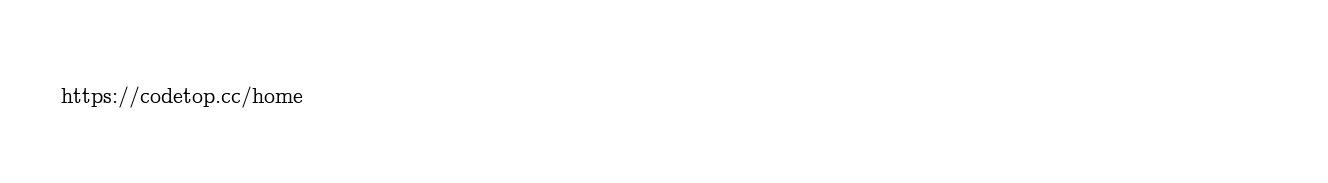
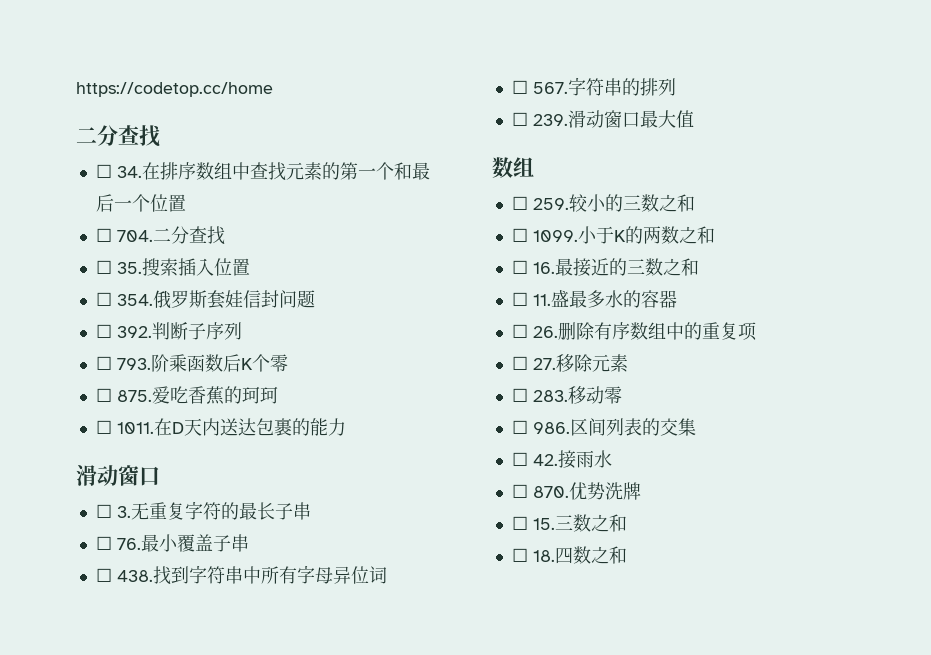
(303, 97) none -> [76,125,160,147] [95,162,430,181] [95,194,186,212] [95,226,225,245] [95,258,250,276] [95,290,315,309] [95,322,242,340] [95,354,288,372] [95,386,278,405] [95,418,346,436] [76,465,160,486] [95,501,311,520] [95,534,249,552] [95,565,387,585] [511,77,676,96] [511,110,694,128] [492,157,534,178] [511,194,695,212] [511,226,715,244] [511,258,699,277] [511,290,677,308] [511,322,757,341] [511,354,628,372] [511,386,622,404] [511,418,696,436] [511,450,612,469] [511,482,641,500] [511,514,627,532] [511,546,627,564] // 二分查找 // ☐ 34.在排序数组中查找元素的第⼀个和最后⼀个位置 // ☐ 704.⼆分查找 // ☐ 35.搜索插⼊位置 // ☐ 354.俄罗斯套娃信封问题 // ☐ 392.判断⼦序列 // ☐ 793.阶乘函数后K个零 // ☐ 875.爱吃⾹蕉的珂珂 // ☐ 1011.在D天内送达包裹的能⼒ // 滑动窗⼝ // ☐ 3.⽆重复字符的最⻓⼦串 // ☐ 76.最⼩覆盖⼦串 // ☐ 438.找到字符串中所有字⺟异位词 // ☐ 567.字符串的排列 // ☐ 239.滑动窗⼝最⼤值 // 数组 // ☐ 259.较⼩的三数之和 // ☐ 1099.⼩于K的两数之和 // ☐ 16.最接近的三数之和 // ☐ 11.盛最多⽔的容器 // ☐ 26.删除有序数组中的重复项 // ☐ 27.移除元素 // ☐ 283.移动零 // ☐ 986.区间列表的交集 // ☐ 42.接⾬⽔ // ☐ 870.优势洗牌 // ☐ 15.三数之和 // ☐ 18.四数之和

